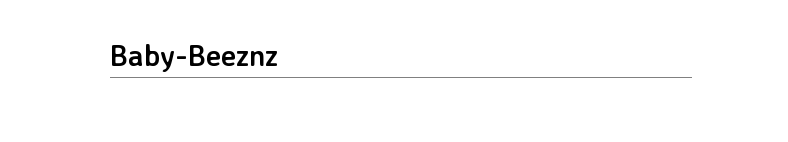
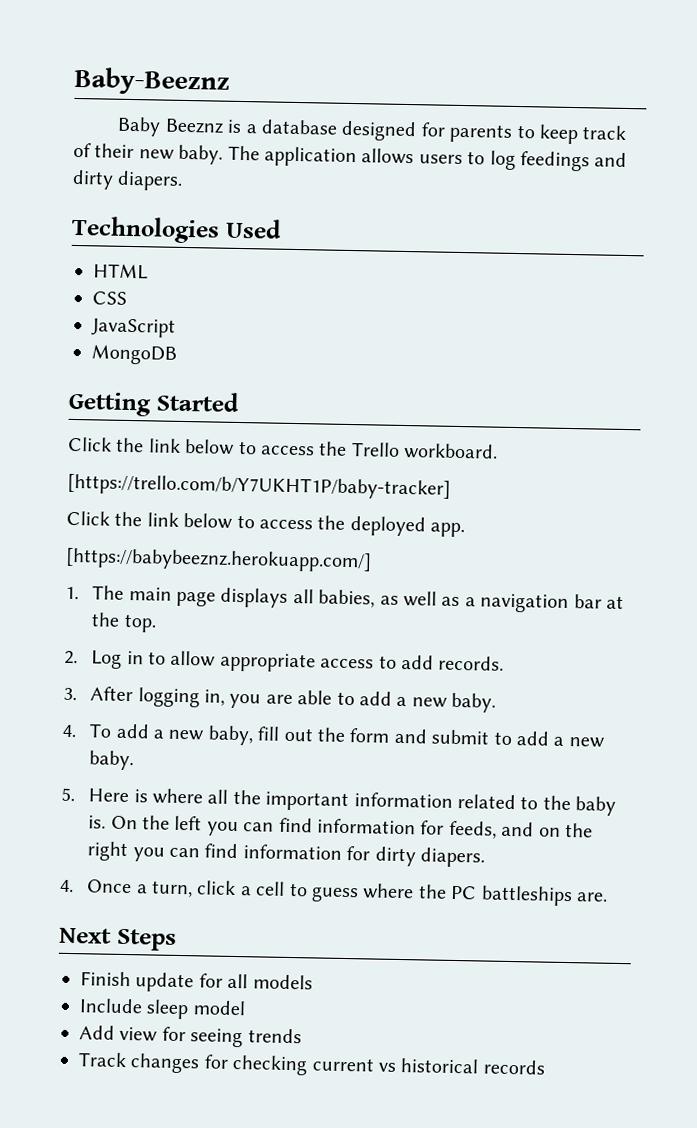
(278, 58) none -> [117,116,627,145] [73,142,628,172] [72,169,184,191] [71,215,282,244] [93,263,148,280] [92,291,127,305] [91,318,176,338] [91,344,177,365] [68,391,240,417] [68,436,499,460] [67,473,451,500] [66,510,466,538] [65,547,372,573] [65,585,625,614] [91,612,157,633] [64,650,505,673] [63,686,497,713] [62,723,605,748] [89,750,135,771] [61,787,617,816] [88,815,594,839] [87,841,486,868] [60,879,609,907] [59,927,177,951] [80,971,313,993] [79,998,246,1020] [79,1025,302,1048] [78,1052,546,1076] // Baby Beeznz is a database designed for parents to keep track of their new baby. The application allows users to log feedings and dirty diapers. // Technologies Used // HTML // CSS // JavaScript // MongoDB // Getting Started // Click the link below to access the Trello workboard. // [https://trello.com/b/Y7UKHT1P/baby-tracker] // Click the link below to access the deployed app. // [https://babybeeznz.herokuapp.com/] // 1. The main page displays all babies, as well as a navigation bar at the top. // 2. Log in to allow appropriate access to add records. // 3. After logging in, you are able to add a new baby. // 4. To add a new baby, fill out the form and submit to add a new baby. // 5. Here is where all the important information related to the baby is. On the left you can find information for feeds, and on the right you can find information for dirty diapers. // 4. Once a turn, click a cell to guess where the PC battleships are. // Next Steps // Finish update for all models // Include sleep model // Add view for seeing trends // Track changes for checking current vs historical records

